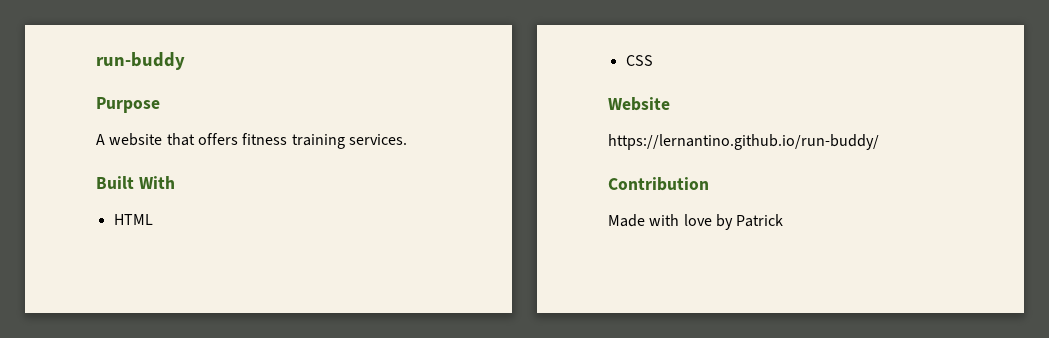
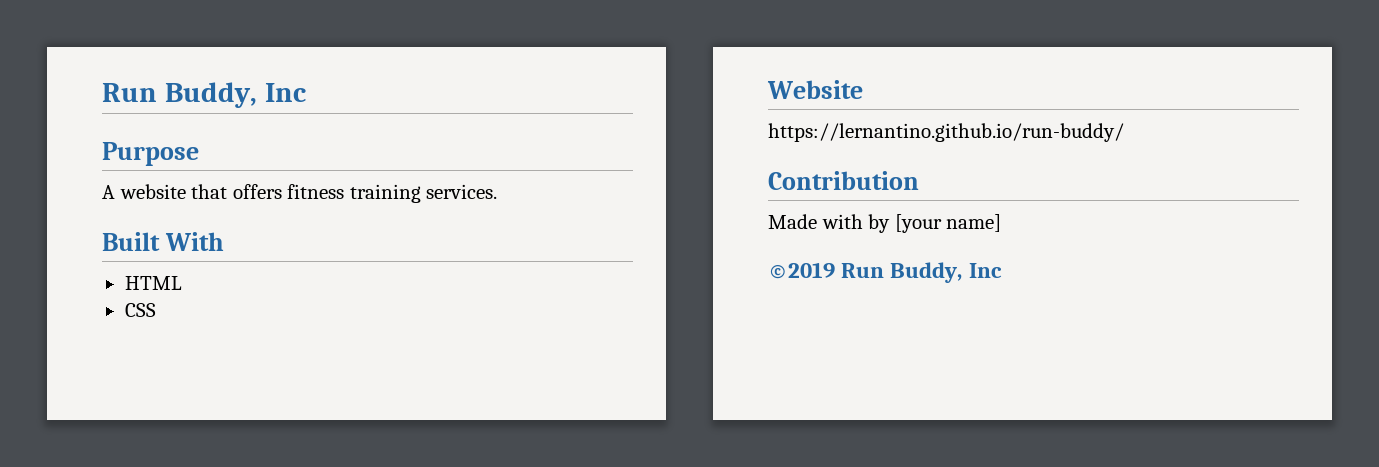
[96,52,185,70] run-buddy -> [102,82,306,108] Run Buddy, Inc
[683,214,784,230] love by Patrick -> [868,214,1002,233] [768,262,1002,283] by [your name] // ©2019 Run Buddy, Inc

